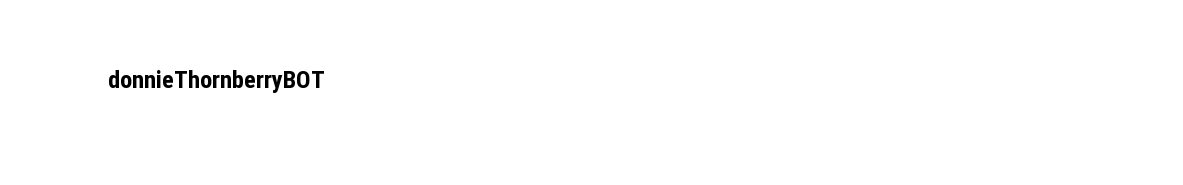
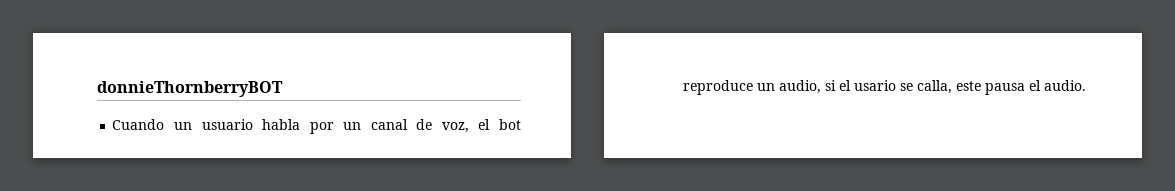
(325, 81) none -> [112,119,521,134] [683,80,1087,95] // Cuando un usuario habla por un canal de voz, el bot reproduce un audio, si el usario se calla, este pausa el audio.

